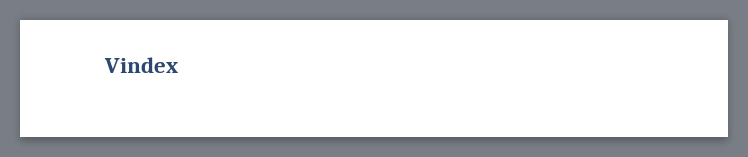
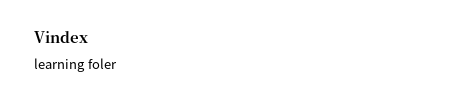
(178, 65) none -> [34,58,117,72] // learning foler

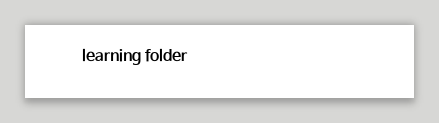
[34,31,88,43] [34,58,117,72] Vindex // learning foler -> [82,48,189,65] learning folder

